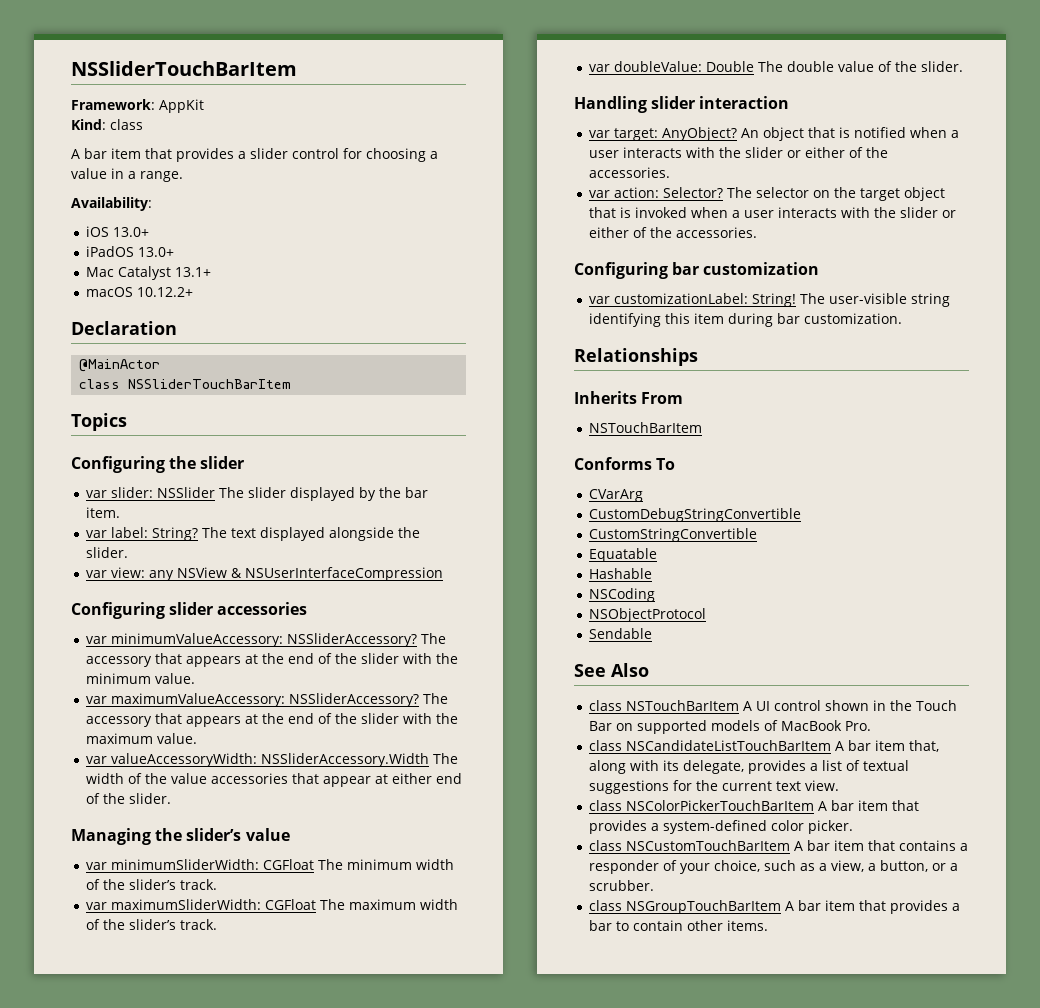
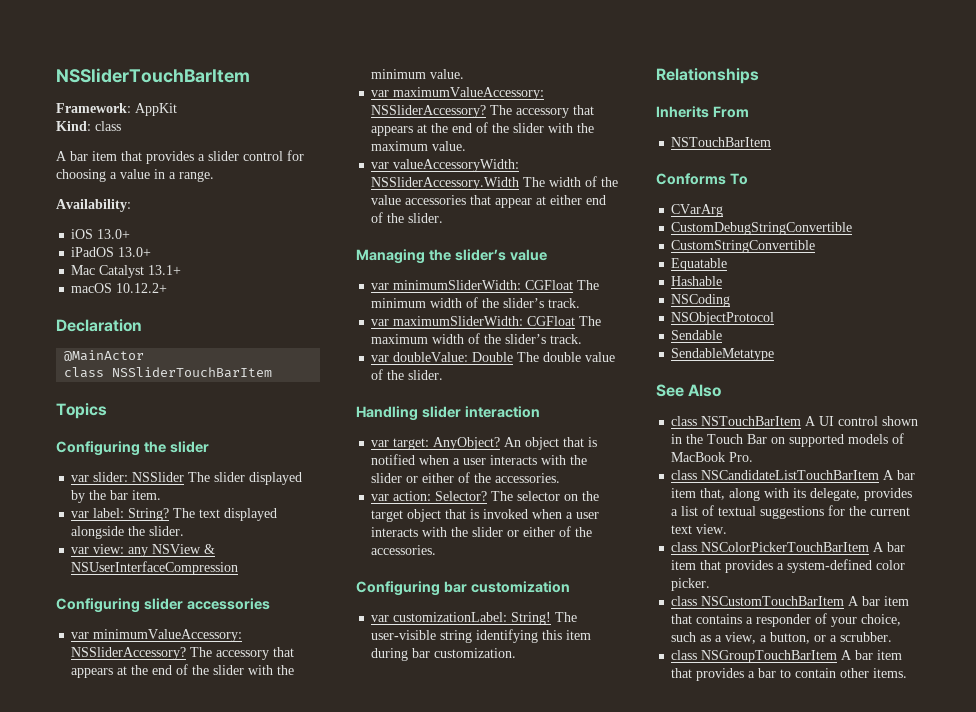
(653, 633) none -> [671,348,775,361] // SendableMetatype

